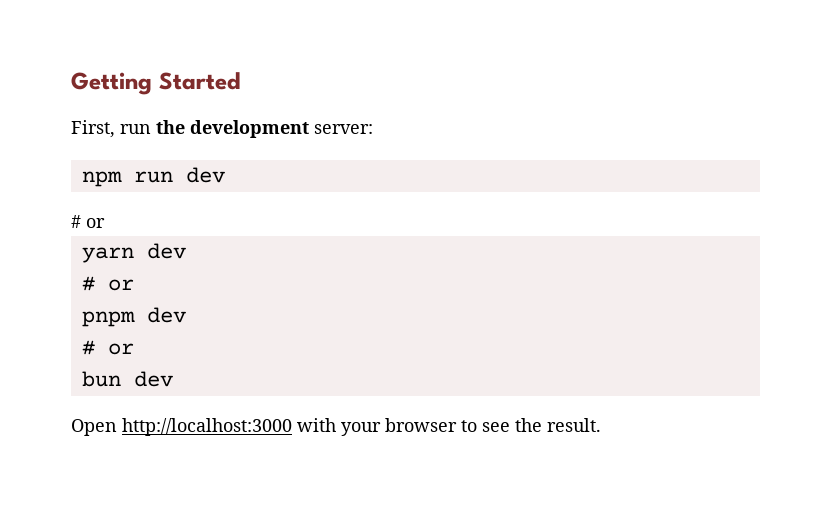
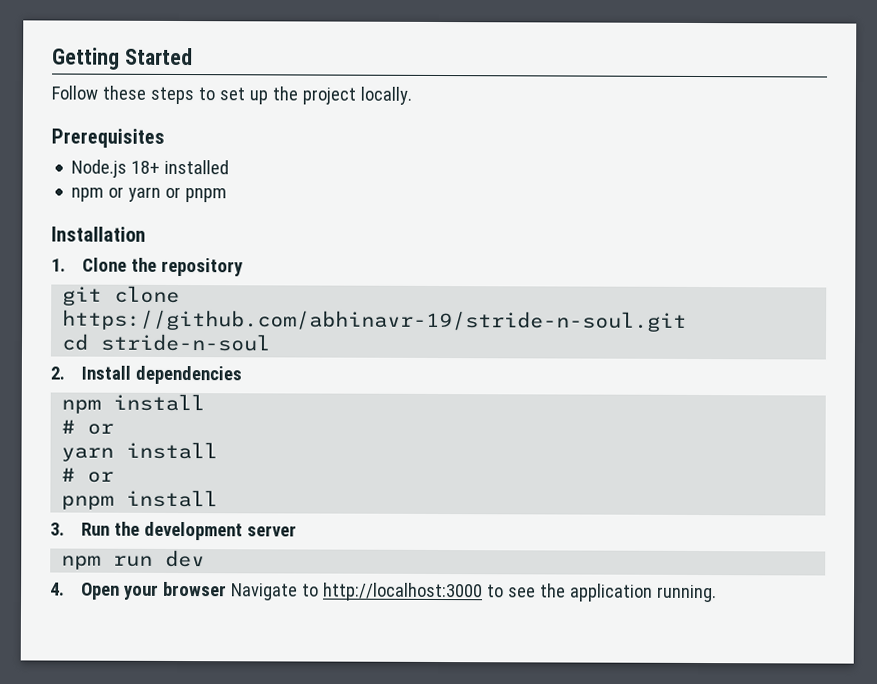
[71,120,151,138] First, run -> [51,85,412,105] [51,128,165,148] [71,159,230,178] [71,186,228,203] [51,226,146,242] [51,257,244,277] [62,285,181,306] [62,309,688,332] [61,333,272,352] [50,365,243,385] [61,393,206,414] [61,419,115,435] [61,441,219,462] [61,467,115,483] [61,489,219,510] [50,522,111,536] Follow these steps to set up the project locally. // Prerequisites // Node.js 18+ installed // npm or yarn or pnpm // Installation // 1. Clone the repository // git clone https://github.com/abhinavr-19/stride-n-soul.git // cd stride-n-soul // 2. Install dependencies // npm install // # or // yarn install // # or // pnpm install // 3. Run
[314,124,373,134] server: -> [247,525,298,537] server
[71,215,105,228] [81,243,186,263] [81,276,134,291] [81,307,186,327] [81,340,134,355] [81,371,173,387] [71,418,457,436] # or // yarn dev // # or // pnpm dev // # or // bun dev // Open http://localhost:3000 with your browser -> [50,581,484,602] 4. Open your browser Navigate to http://localhost:3000
[547,418,601,432] result. -> [570,583,718,603] application running.

